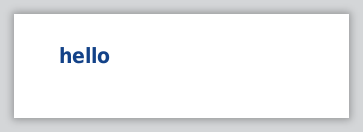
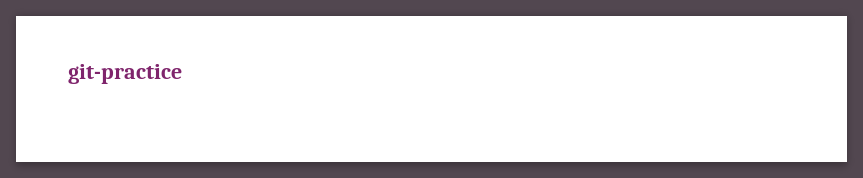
[59,47,110,64] hello -> [68,64,182,84] git-practice

